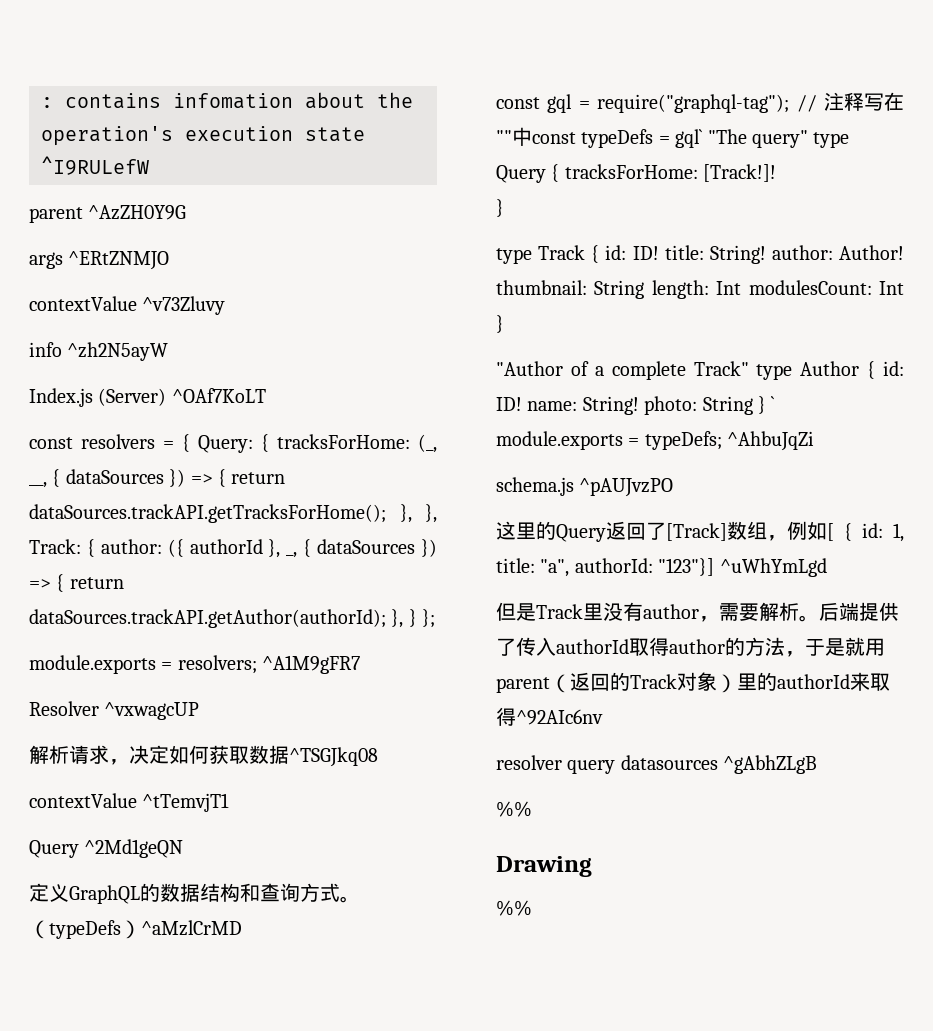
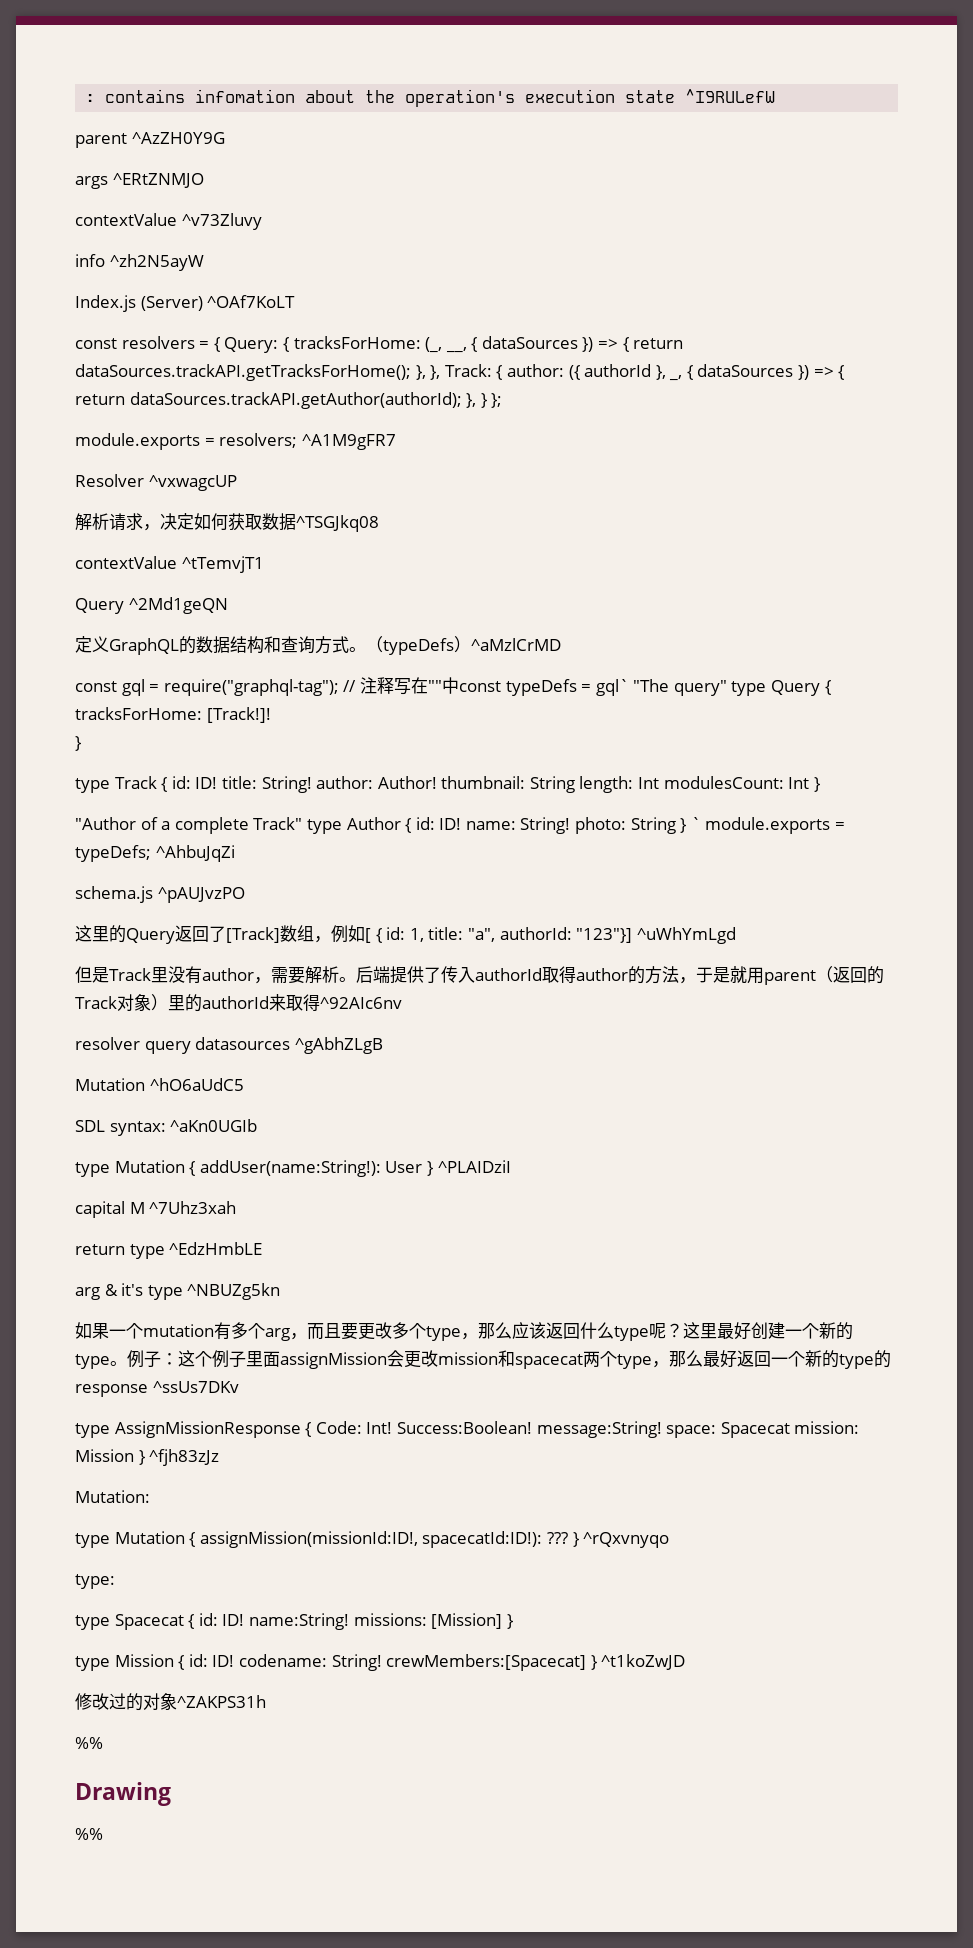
(818, 764) none -> [75,1078,244,1091] [75,1119,258,1136] [75,1160,511,1177] [75,1201,237,1218] [75,1242,263,1259] [75,1283,281,1300] [75,1322,853,1341] [75,1350,891,1369] [75,1381,239,1397] [75,1421,860,1438] [75,1449,220,1466] [75,1490,150,1503] [75,1531,670,1548] [75,1574,115,1589] [75,1613,513,1630] [75,1654,686,1671] [75,1693,266,1711] // Mutation ^hO6aUdC5 // SDL syntax: ^aKn0UGIb // type Mutation { addUser(name:String!): User } ^PLAIDziI // capital M ^7Uhz3xah // return type ^EdzHmbLE // arg & it's type ^NBUZg5kn // 如果一个mutation有多个arg，而且要更改多个type，那么应该返回什么type呢？这里最好创建一个新的type。例子：这个例子里面assignMission会更改mission和spacecat两个type，那么最好返回一个新的type的response ^ssUs7DKv // type AssignMissionResponse { Code: Int! Success:Boolean! message:String! space: Spacecat mission: Mission } ^fjh83zJz // Mutation: // type Mutation { assignMission(missionId:ID!, spacecatId:ID!): ??? } ^rQxvnyqo // type: // type Spacecat { id: ID! name:String! missions: [Mission] } // type Mission { id: ID! codename: String! crewMembers:[Spacecat] } ^t1koZwJD // 修改过的对象^ZAKPS31h

